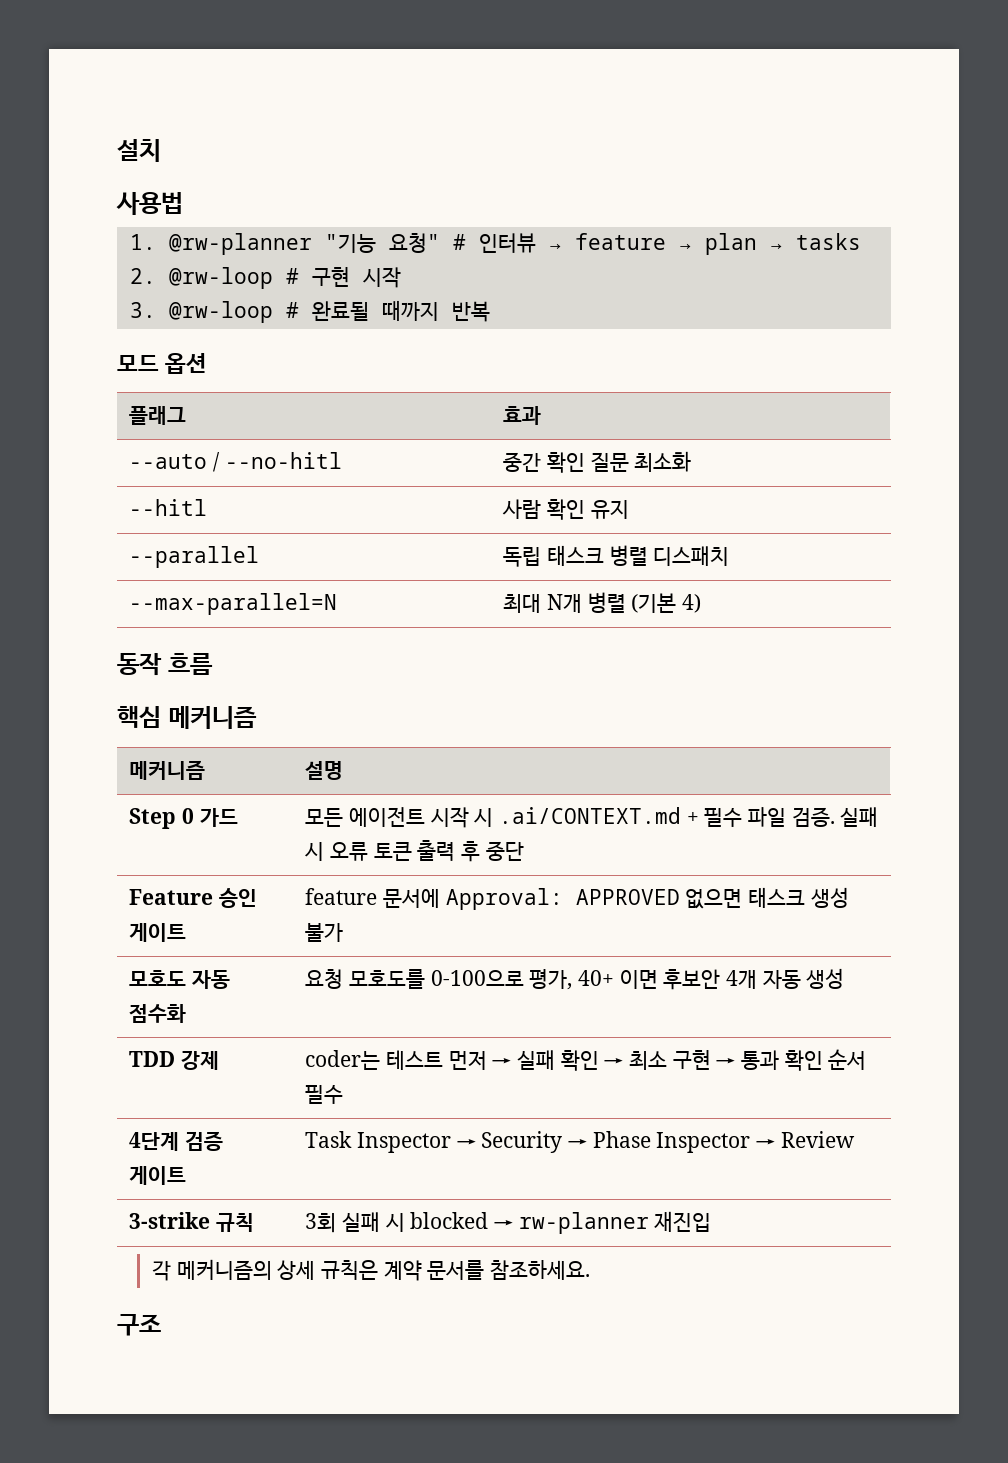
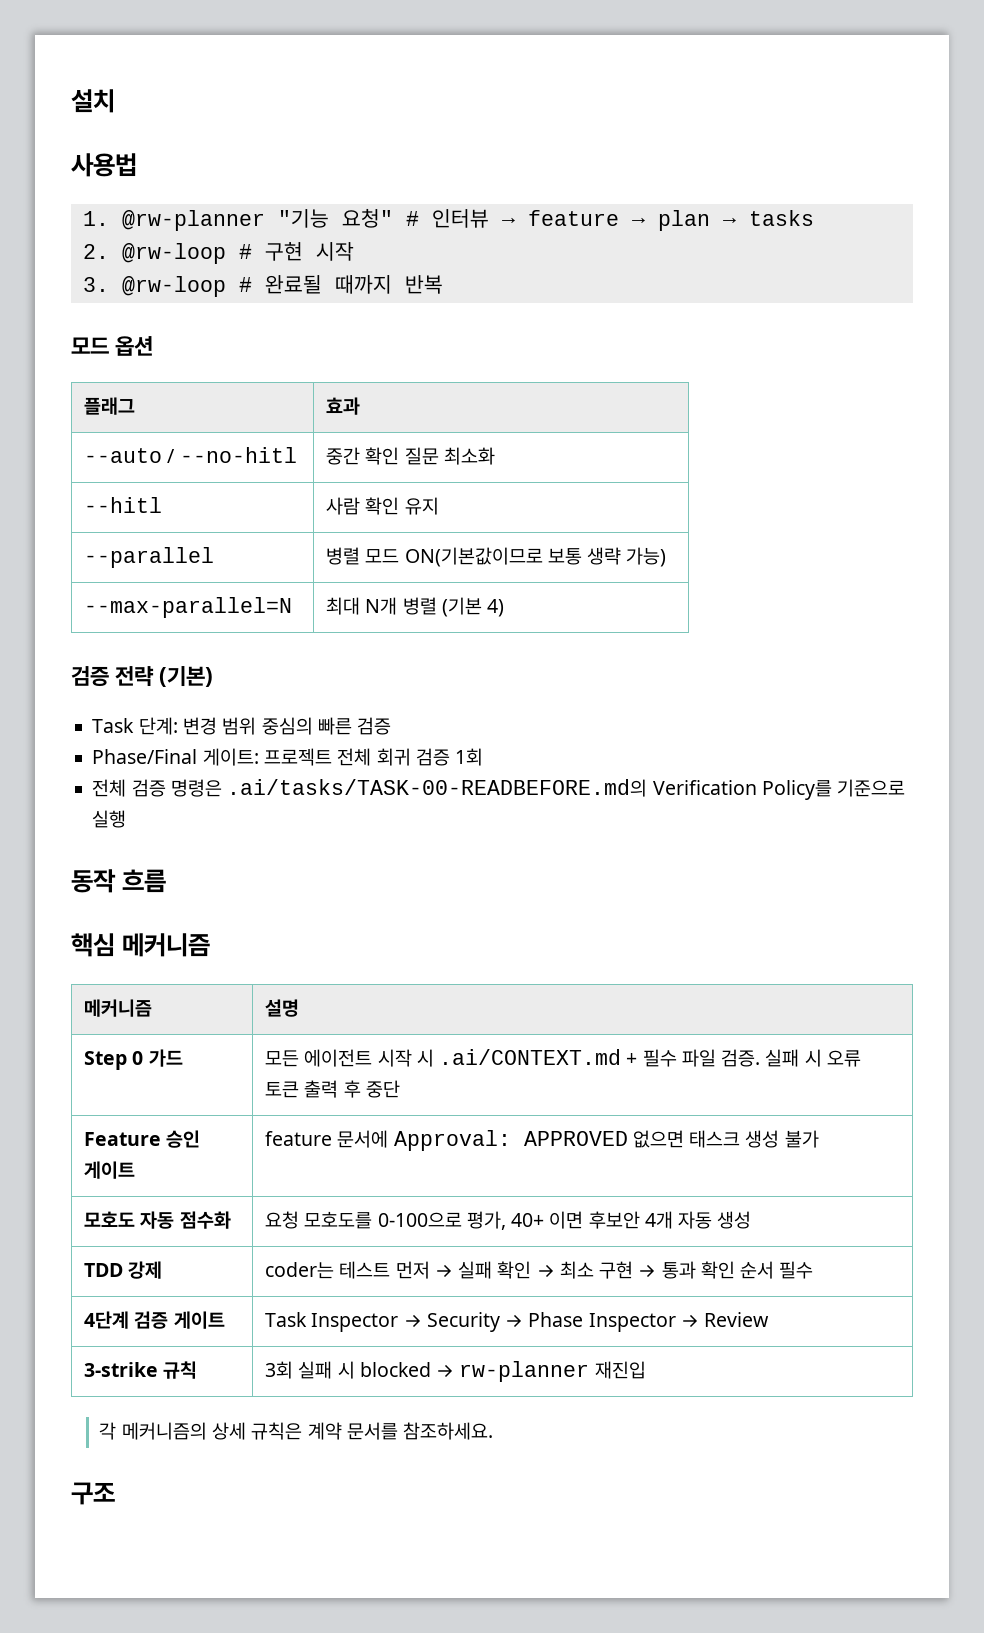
[503,545,730,567] 독립 태스크 병렬 디스패치 -> [326,547,667,567] 병렬 모드 ON(기본값이므로 보통 생략 가능)
(702, 603) none -> [71,666,214,687] [92,717,392,735] [92,748,484,766] [92,779,906,800] [92,810,127,828] // 검증 전략 (기본) // Task 단계: 변경 범위 중심의 빠른 검증 // Phase/Final 게이트: 프로젝트 전체 회귀 검증 1회 // 전체 검증 명령은 .ai/tasks/TASK-00-READBEFORE.md의 Verification Policy를 기준으로 실행

